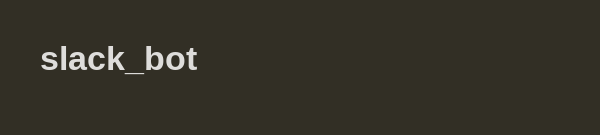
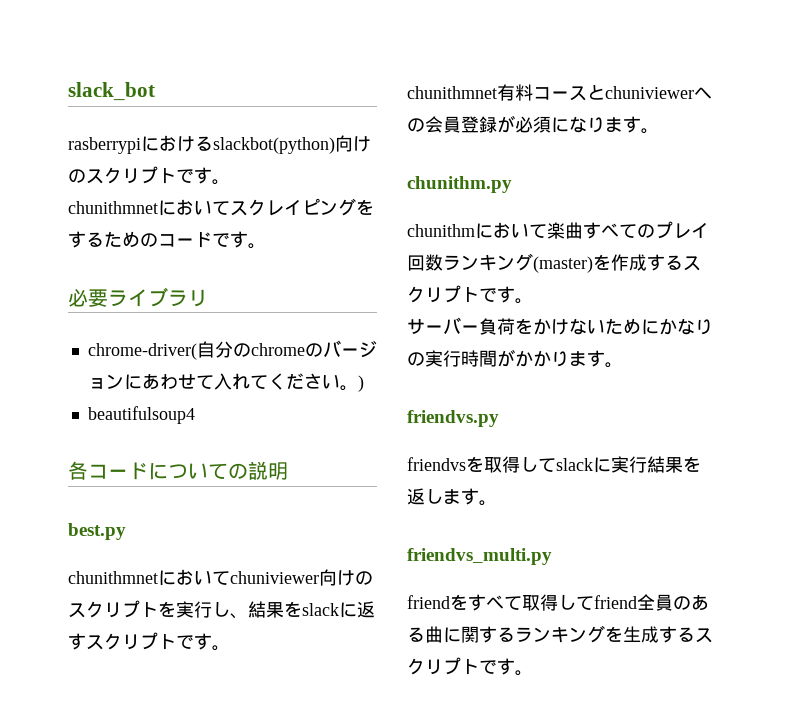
(197, 60) none -> [68,135,371,154] [68,166,230,185] [68,198,374,216] [68,231,266,249] [68,287,208,307] [87,340,377,360] [87,373,364,392] [87,406,195,424] [68,461,288,480] [68,523,126,540] [68,569,373,586] [68,600,375,619] [68,632,230,651] [407,84,712,101] [407,115,659,134] [407,176,512,193] [407,221,709,239] [407,253,701,273] [407,285,533,304] [407,317,713,335] [407,349,623,368] [407,410,499,427] [407,456,701,473] [407,488,497,506] [407,548,552,565] [407,594,709,611] [407,625,713,643] [407,657,533,676] // rasberrypiにおけるslackbot(python)向けのスクリプトです。 // chunithmnetにおいてスクレイピングをするためのコードです。 // 必要ライブラリ // chrome-driver(自分のchromeのバージョンにあわせて入れてください。) // beautifulsoup4 // 各コードについての説明 // best.py // chunithmnetにおいてchuniviewer向けのスクリプトを実行し、結果をslackに返すスクリプトです。 // chunithmnet有料コースとchuniviewerへの会員登録が必須になります。 // chunithm.py // chunithmにおいて楽曲すべてのプレイ回数ランキング(master)を作成するスクリプトです。 // サーバー負荷をかけないためにかなりの実行時間がかかります。 // friendvs.py // friendvsを取得してslackに実行結果を返します。 // friendvs_multi.py // friendをすべて取得してfriend全員のある曲に関するランキングを生成するスクリプトです。

